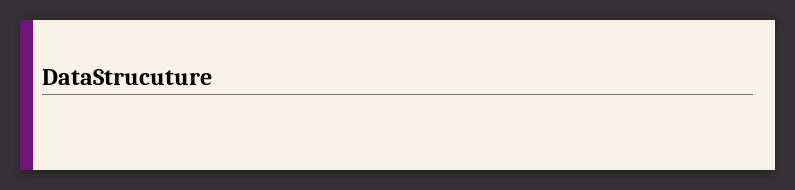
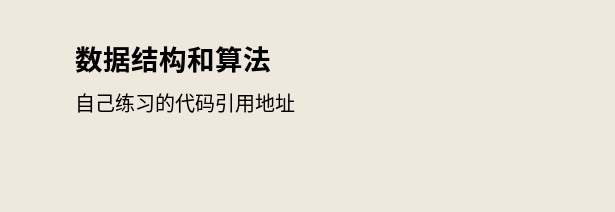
[42,69,212,85] DataStrucuture -> [75,46,271,74] [75,93,295,113] 数据结构和算法 // 自己练习的代码引用地址

